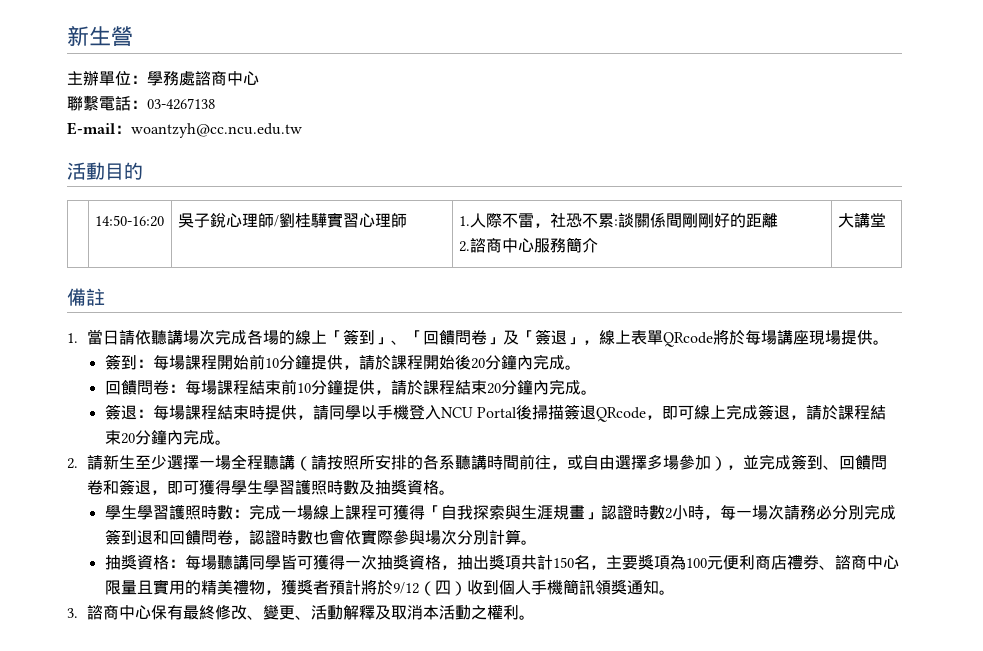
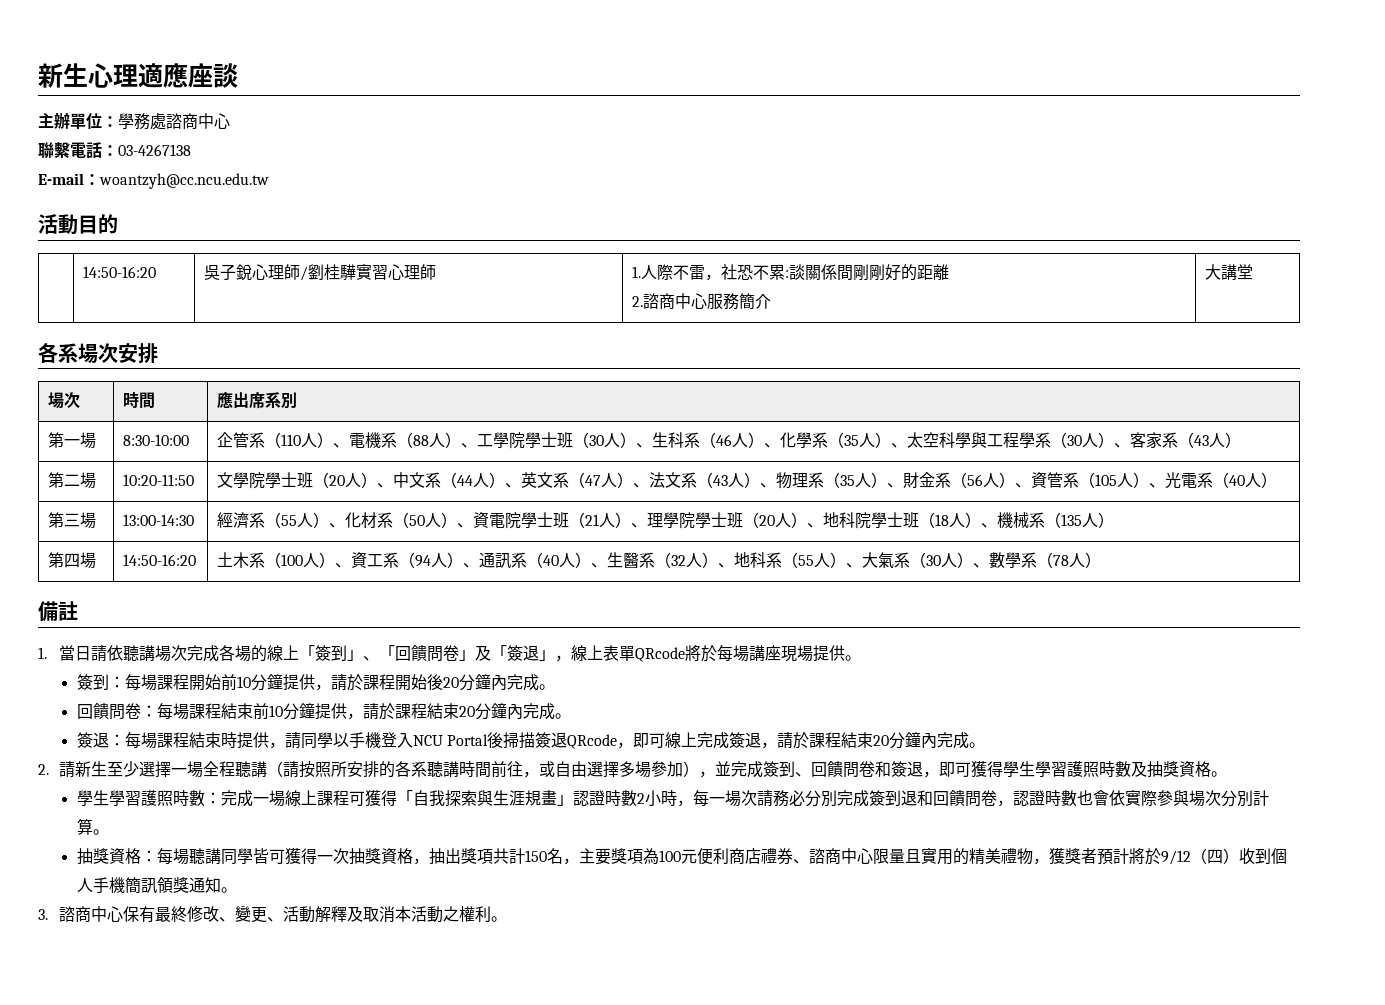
[67,26,133,46] 新生營 -> [38,63,238,88] 新生心理適應座談
(886, 220) none -> [38,342,158,363] [47,392,80,409] [122,392,155,408] [216,392,297,409] [47,432,96,449] [122,434,189,446] [216,432,1241,449] [47,472,96,489] [122,474,194,486] [216,472,1277,489] [47,512,96,529] [122,514,194,526] [216,512,1114,529] [47,552,96,569] [122,554,196,566] [216,552,1101,569] // 各系場次安排 // 場次 | 時間 | 應出席系別 // 第一場 | 8:30-10:00 | 企管系（110人）、電機系（88人）、工學院學士班（30人）、生科系（46人）、化學系（35人）、太空科學與工程學系（30人）、客家系（43人） // 第二場 | 10:20-11:50 | 文學院學士班（20人）、中文系（44人）、英文系（47人）、法文系（43人）、物理系（35人）、財金系（56人）、資管系（105人）、光電系（40人） // 第三場 | 13:00-14:30 | 經濟系（55人）、化材系（50人）、資電院學士班（21人）、理學院學士班（20人）、地科院學士班（18人）、機械系（135人） // 第四場 | 14:50-16:20 | 土木系（100人）、資工系（94人）、通訊系（40人）、生醫系（32人）、地科系（55人）、大氣系（30人）、數學系（78人）

